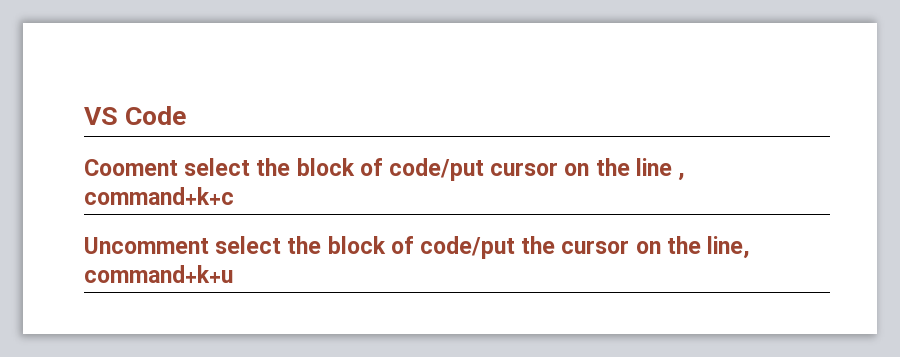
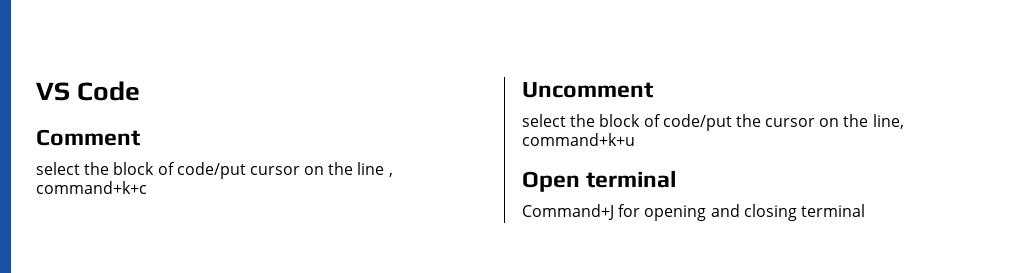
[84,159,178,176] Cooment -> [36,129,140,146] Comment //
(209, 245) none -> (653, 90) //
(233, 274) none -> [522,170,677,192] [522,204,865,221] // Open terminal // Command+J for opening and closing terminal

